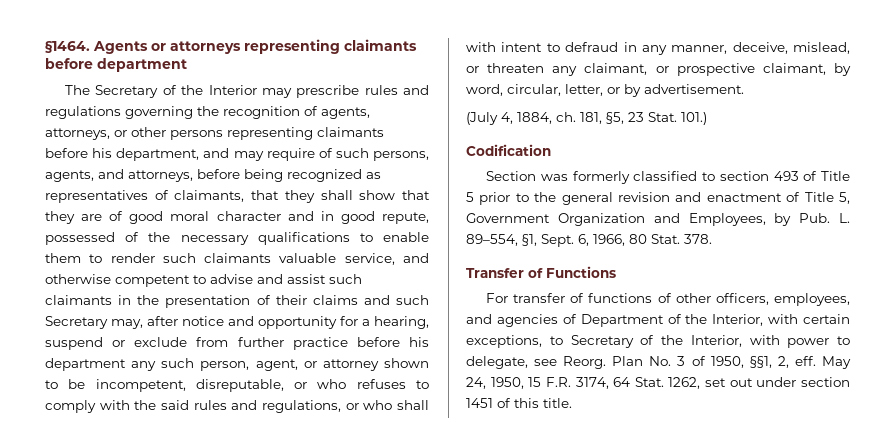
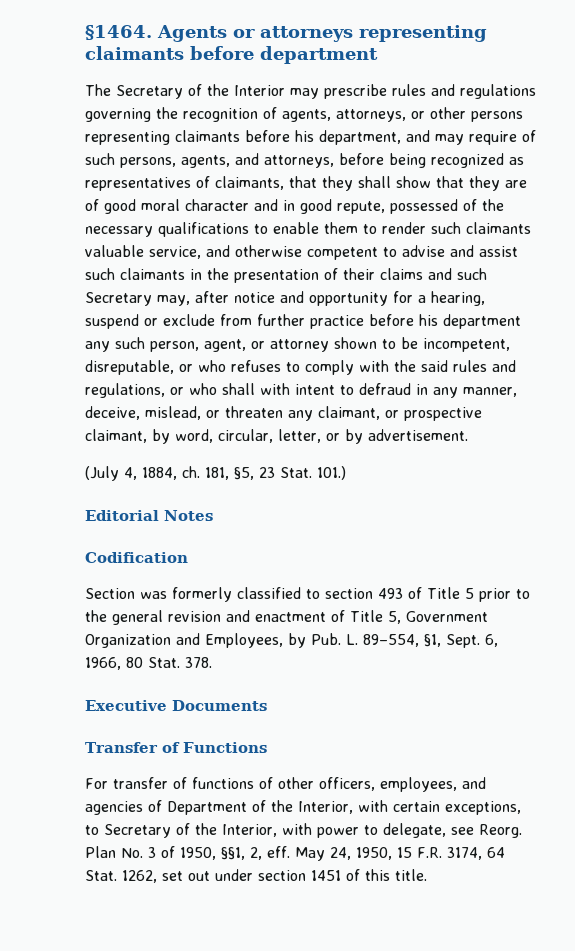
(707, 118) none -> [85,510,213,521] // Editorial Notes
(712, 239) none -> [85,700,267,711] // Executive Documents

